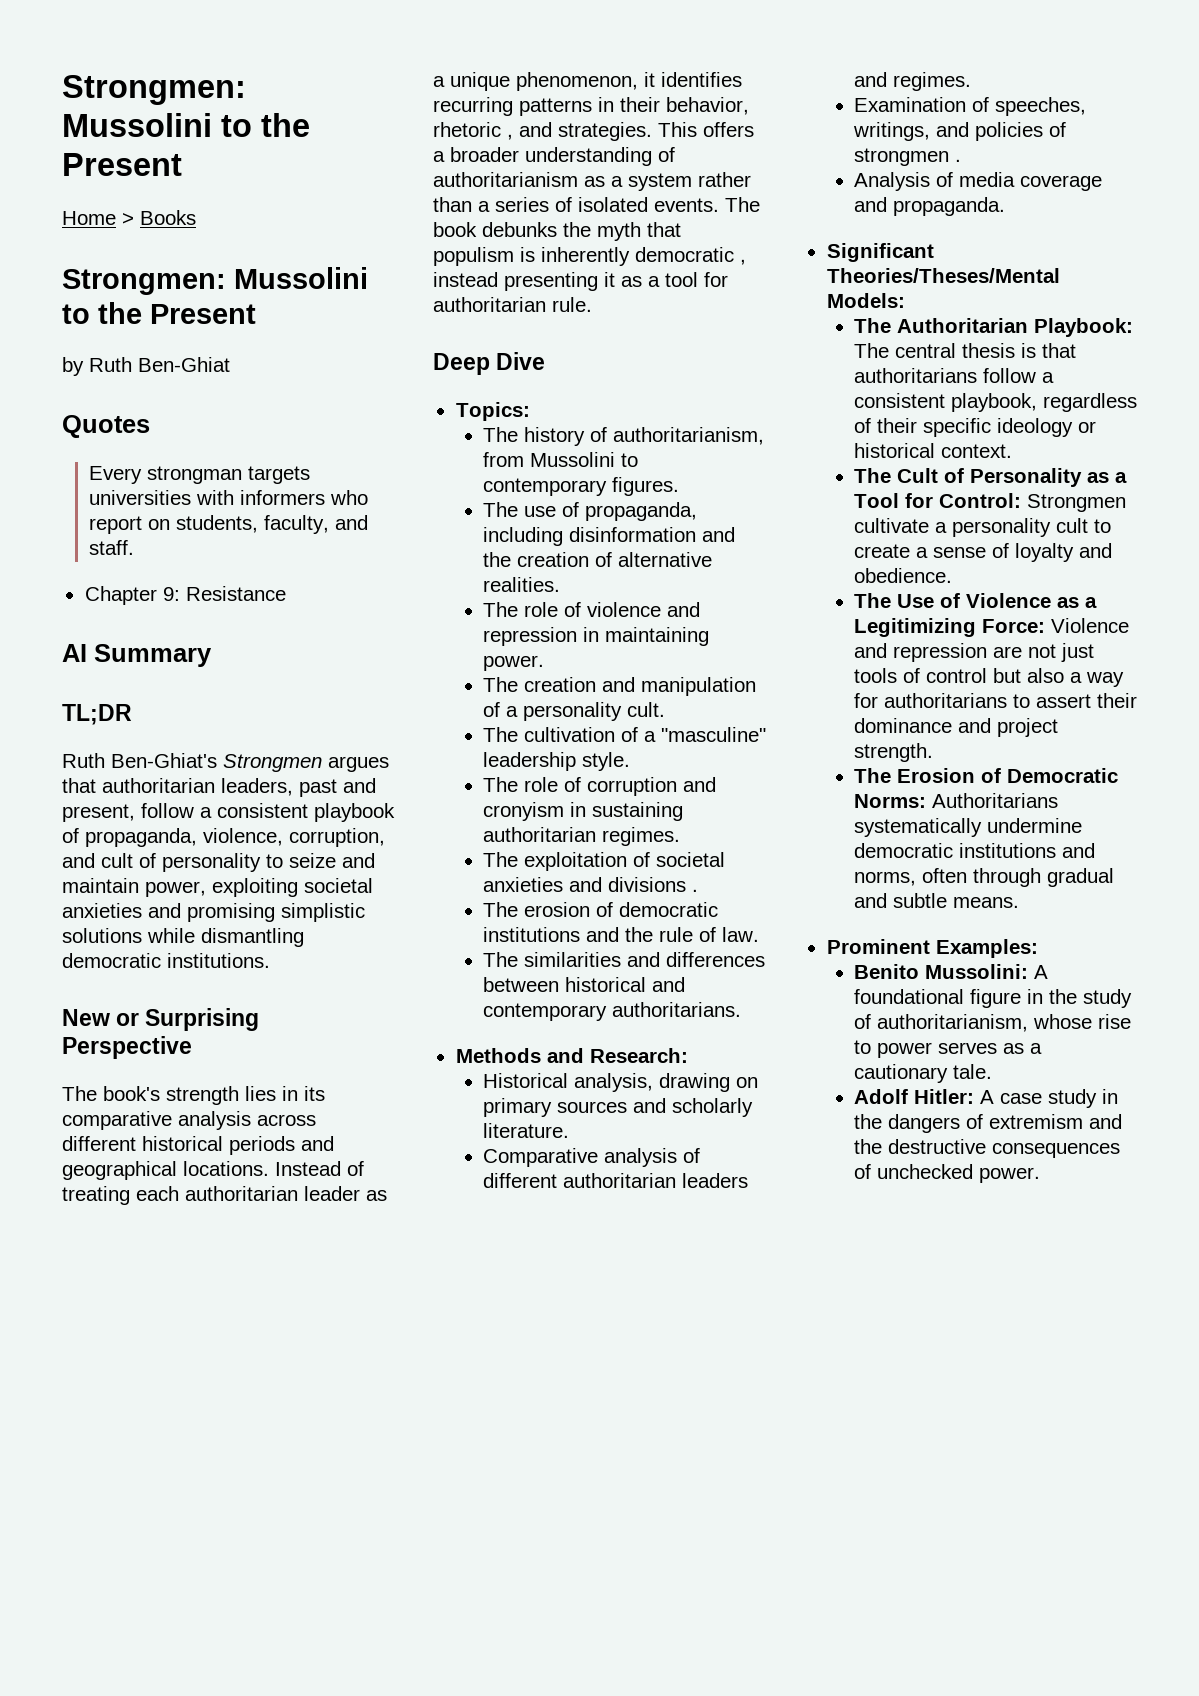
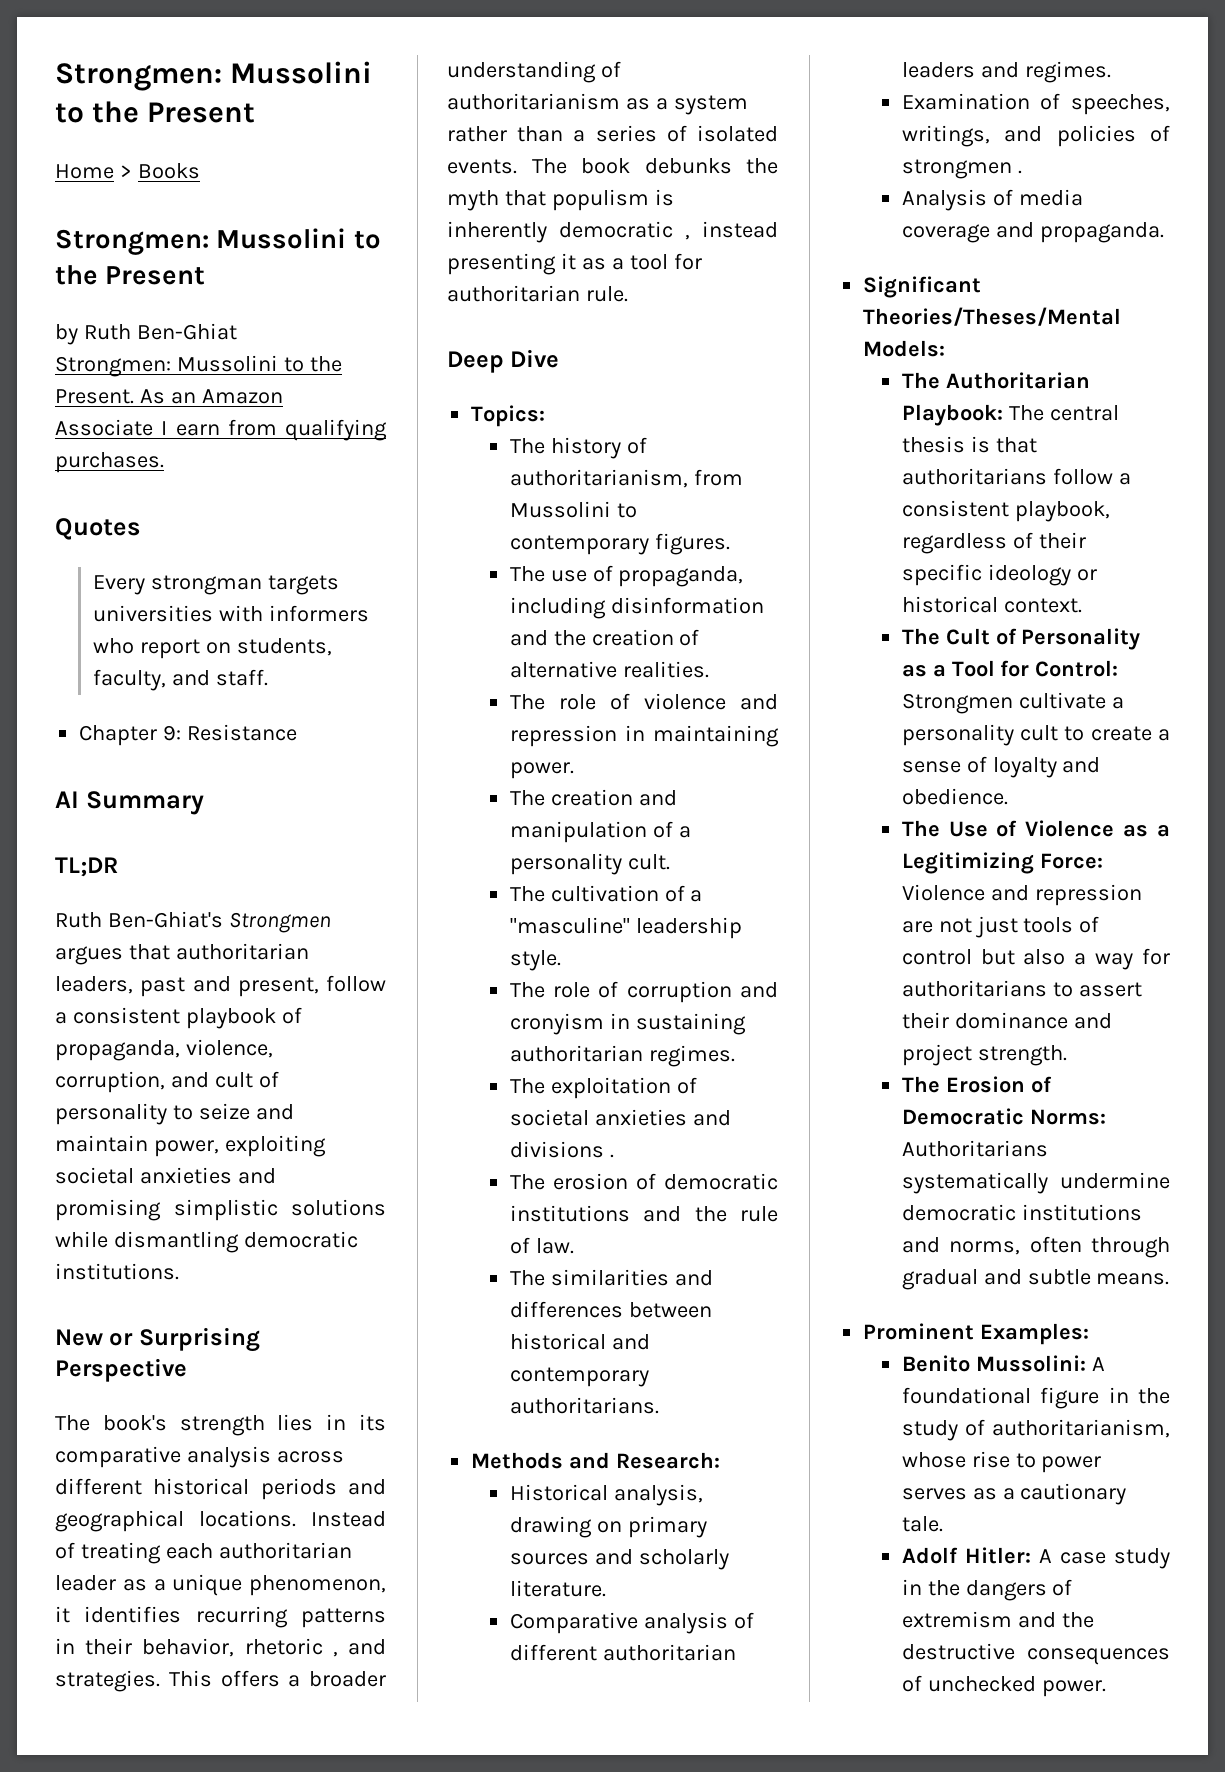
(230, 364) none -> [55,355,342,377] [55,389,283,404] [55,419,387,441] [55,452,164,473] // Strongmen: Mussolini to the Present. As an Amazon Associate I earn from qualifying purchases.

